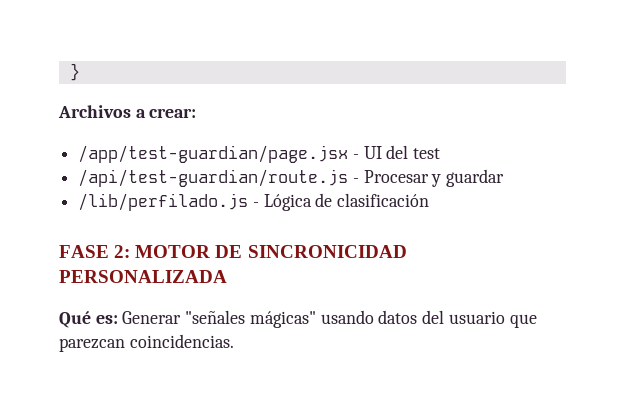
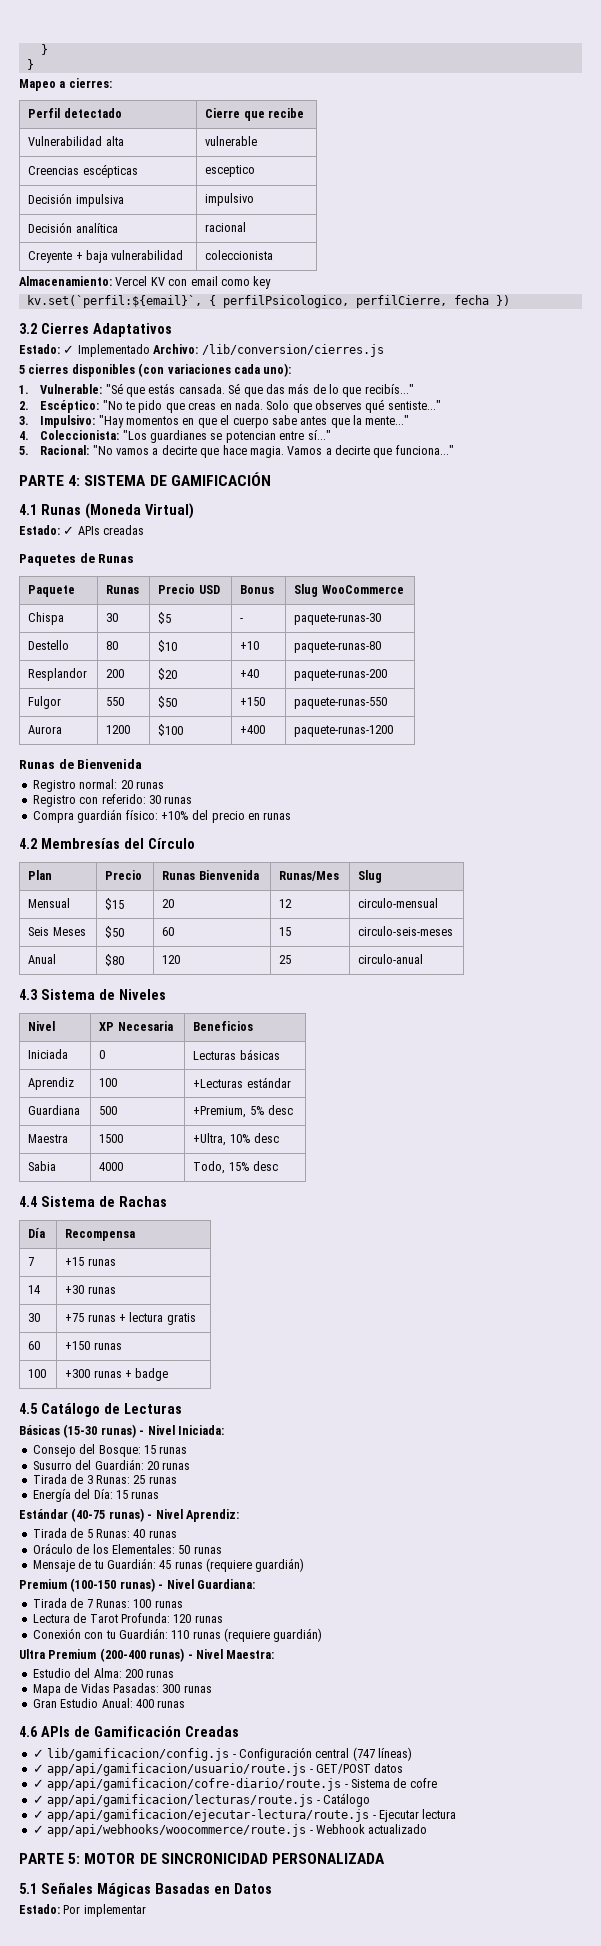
[69,63,80,81] [58,105,197,118] [78,145,441,163] [78,169,505,187] [78,193,430,211] [59,245,407,258] [59,270,227,283] [59,310,537,328] [59,334,234,352] } // Archivos a crear: // /app/test-guardian/page.jsx - UI del test // /api/test-guardian/route.js - Procesar y guardar // /lib/perfilado.js - Lógica de clasificación // FASE 2: MOTOR DE SINCRONICIDAD PERSONALIZADA // Qué es: Generar "señales mágicas" usando datos del usuario que parezcan coincidencias. -> [40,44,48,55] [26,59,34,70] [19,78,112,91] [28,108,122,118] [205,108,304,121] [28,136,124,146] [205,136,258,146] [28,164,138,178] [205,165,256,177] [28,193,124,207] [205,193,255,206] [28,222,118,233] [205,222,247,232] [28,250,184,263] [205,250,274,260] [19,276,272,289] [26,295,510,308] [19,323,172,337] [19,344,384,357] [19,363,292,377] [19,383,414,397] [19,399,441,413] [19,415,410,428] [19,430,331,443] [19,445,454,458] [19,472,271,486] [19,503,194,519] [19,525,145,535] [19,553,135,566] [28,585,76,597] [106,585,140,594] [158,584,220,594] [240,585,275,594] [294,584,404,597] [28,612,65,625] [106,613,119,622] [158,612,172,624] [240,618,244,622] [294,613,382,625] [28,640,70,650] [106,641,119,650] [158,640,178,652] [240,641,260,650] [294,641,382,653] [28,668,88,681] [106,669,125,678] [158,668,178,680] [240,669,260,678] [294,669,388,681] [28,696,62,709] [106,697,125,706] [158,696,178,708] [240,697,266,706] [294,697,388,709] [28,725,63,734] [106,725,131,734] [158,724,184,736] [240,725,266,734] [294,725,394,737] [19,759,143,769] [32,779,164,792] [32,794,193,807] [32,809,292,823] [19,838,195,849] [28,870,53,880] [105,870,143,880] [162,870,259,880] [279,871,340,881] [358,870,383,883] [28,898,71,908] [105,898,125,910] [162,899,175,908] [279,899,293,908] [358,898,439,908] [28,927,86,936] [105,926,125,938] [162,927,175,936] [279,927,292,936] [358,926,454,936] [28,954,57,964] [105,954,125,966] [162,955,181,964] [279,955,292,964] [358,954,424,964] [19,989,166,1000] [28,1021,56,1031] [99,1021,173,1031] [193,1021,254,1031] [28,1049,69,1059] [99,1050,106,1059] [193,1049,280,1060] [28,1077,75,1090] [99,1078,118,1087] [193,1077,291,1088] [28,1105,81,1115] [99,1106,118,1115] [193,1105,293,1118] [28,1134,69,1143] [99,1134,124,1143] [193,1133,279,1146] [28,1161,57,1171] [99,1162,124,1171] [193,1161,278,1174] [19,1196,167,1207] [28,1228,46,1238] [65,1229,136,1241] [28,1257,35,1266] [65,1257,116,1266] [28,1285,41,1294] [65,1285,116,1294] [28,1313,41,1322] [65,1312,196,1325] [28,1341,41,1350] [65,1341,122,1350] [28,1369,47,1378] [65,1368,169,1381] [19,1403,182,1417] [19,1424,224,1438] [32,1444,188,1457] [32,1459,191,1470] [32,1474,177,1484] [32,1489,160,1502] [19,1508,239,1522] [32,1528,177,1538] [32,1543,222,1554] [32,1558,305,1572] [19,1578,255,1592] [32,1598,183,1608] [32,1613,223,1623] [32,1628,323,1642] [19,1648,275,1662] [32,1668,175,1678] [32,1683,212,1696] [32,1698,186,1708] [19,1726,239,1737] [32,1747,412,1761] [32,1763,404,1776] [32,1778,437,1791] [32,1793,370,1807] [32,1809,457,1822] [32,1824,428,1837] [19,1853,385,1864] [19,1882,272,1897] [19,1904,146,1917] } // } // Mapeo a cierres: // Perfil detectado | Cierre que recibe // Vulnerabilidad alta | vulnerable // Creencias escépticas | esceptico // Decisión impulsiva | impulsivo // Decisión analítica | racional // Creyente + baja vulnerabilidad | coleccionista // Almacenamiento: Vercel KV con email como key // kv.set(`perfil:${email}`, { perfilPsicologico, perfilCierre, fecha }) // 3.2 Cierres Adaptativos // Estado: ✓ Implementado Archivo: /lib/conversion/cierres.js // 5 cierres disponibles (con variaciones cada uno): // 1. Vulnerable: "Sé que estás cansada. Sé que das más de lo que recibís..." // 2. Escéptico: "No te pido que creas en nada. Solo que observes qué sentiste..." // 3. Impulsivo: "Hay momentos en que el cuerpo sabe antes que la mente..." // 4. Coleccionista: "Los guardianes se potencian entre sí..." // 5. Racional: "No vamos a decirte que hace magia. Vamos a decirte que funciona..." // PARTE 4: SISTEMA DE GAMIFICACIÓN // 4.1 Runas (Moneda Virtual) // Estado: ✓ APIs creadas // Paquetes de Runas // Paquete | Runas | Precio USD | Bonus | Slug WooCommerce // Chispa | 30 | $5 | - | paquete-runas-30 // Destello | 80 | $10 | +10 | paquete-runas-80 // Resplandor | 200 | $20 | +40 | paquete-runas-200 // Fulgor | 550 | $50 | +150 | paquete-runas-550 // Aurora | 1200 | $100 | +400 | paquete-runas-1200 // Runas de Bienvenida // Registro normal: 20 runas // Registro con referido: 30 runas // Compra guardián físico: +10% del precio en runas // 4.2 Membresías del Círculo // Plan | Precio | Runas Bienvenida | Runas/Mes | Slug // Mensual | $15 | 20 | 12 | circulo-mensual // Seis Meses | $50 | 60 | 15 | circulo-seis-meses // Anual | $80 | 120 | 25 | circulo-anual // 4.3 Sistema de Niveles // Nivel | XP Necesaria | Beneficios // Iniciada | 0 | Lecturas básicas // Aprendiz | 100 | +Lecturas estándar // Guardiana | 500 | +Premium, 5% desc // Maestra | 1500 | +Ultra, 10% desc // Sabia | 4000 | Todo, 15% desc // 4.4 Sistema de Rachas // Día | Recompensa // 7 | +15 runas // 14 | +30 runas // 30 | +75 runas + lectura gratis // 60 | +150 runas // 100 | +300 runas + badge // 4.5 Catálogo de Lecturas // Básicas (15-30 runas) - Nivel Iniciada: // Consejo del Bosque: 15 runas // Susurro del Guardián: 20 runas // Tirada de 3 Runas: 25 runas // Energía del Día: 15 runas // Estándar (40-75 runas) - Nivel Aprendiz: // Tirada de 5 Runas: 40 runas // Oráculo de los Elementales: 50 runas // Mensaje de tu Guardián: 45 runas (requiere guardián) // Premium (100-150 runas) - Nivel Guardiana: // Tirada de 7 Runas: 100 runas // Lectura de Tarot Profunda: 120 runas // Conexión con tu Guardián: 110 runas (requiere guardián) // Ultra Premium (200-400 runas) - Nivel Maestra: // Estudio del Alma: 200 runas // Mapa de Vidas Pasadas: 300 runas // Gran Estudio Anual: 400 runas // 4.6 APIs de Gamificación Creadas // ✓ lib/gamificacion/config.js - Configuración central (747 líneas) // ✓ app/api/gamificacion/usuario/route.js - GET/POST datos // ✓ app/api/gamificacion/cofre-diario/route.js - Sistema de cofre // ✓ app/api/gamificacion/lecturas/route.js - Catálogo // ✓ app/api/gamificacion/ejecutar-lectura/route.js - Ejecutar lectura // ✓ app/api/webhooks/woocommerce/route.js - Webhook actualizado // PARTE 5: MOTOR DE SINCRONICIDAD PERSONALIZADA // 5.1 Señales Mágicas Basadas en Datos // Estado: Por implementar

